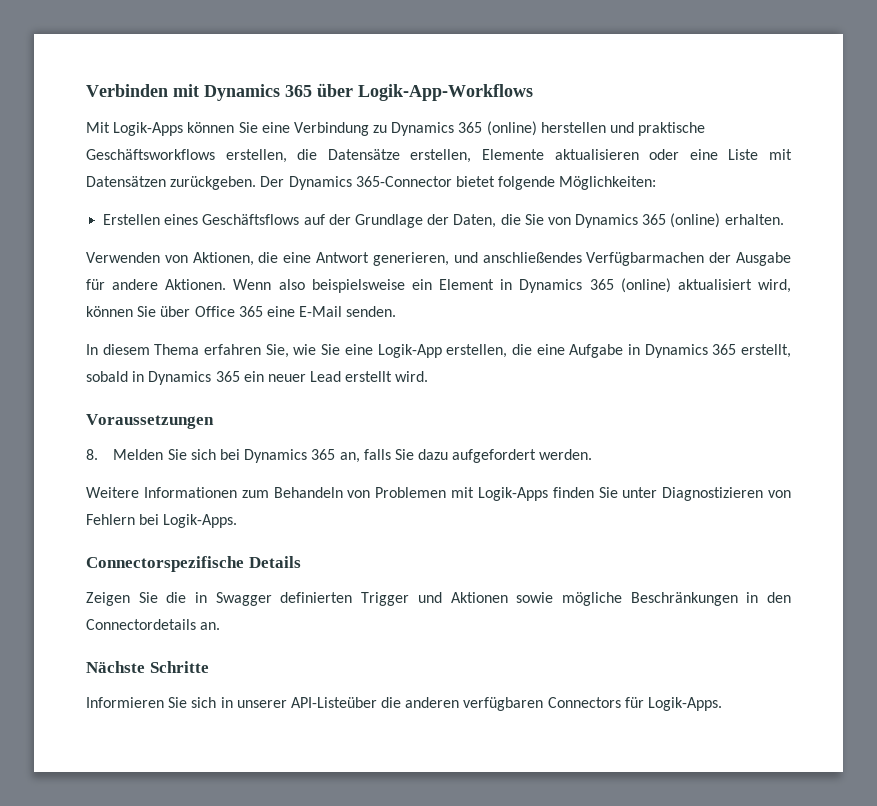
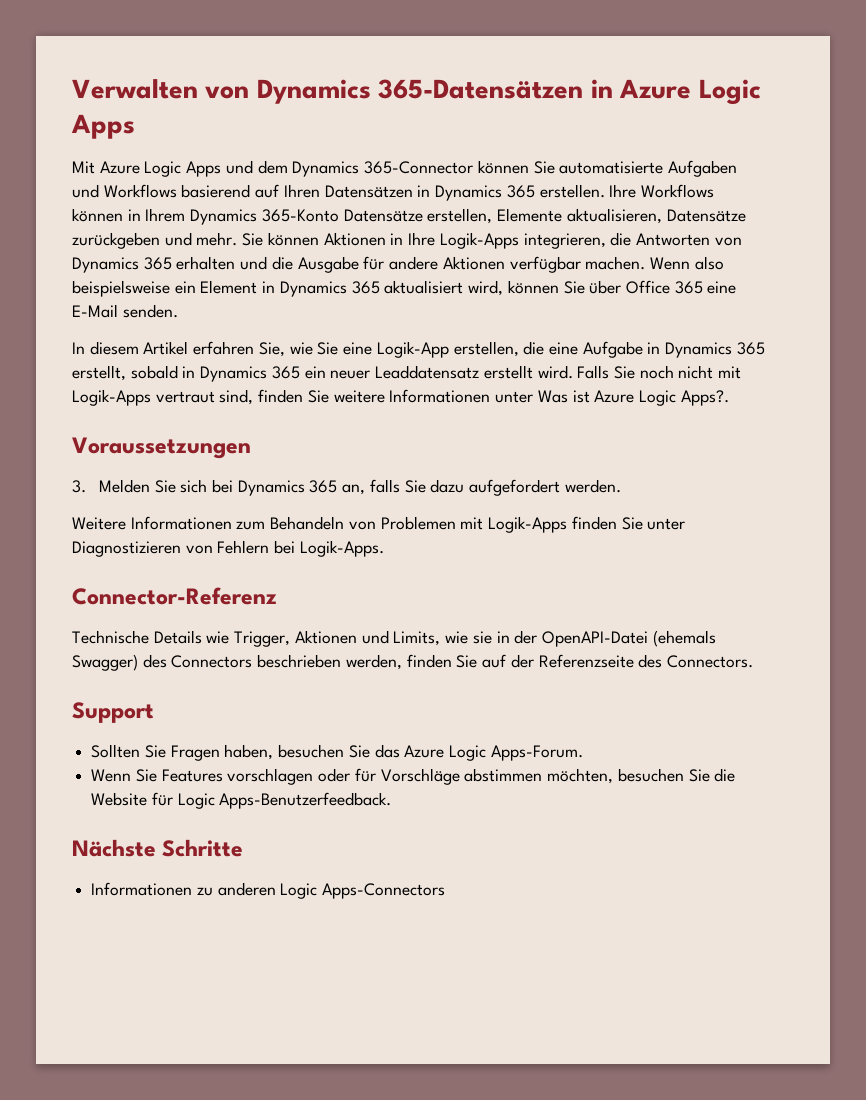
[86,83,533,101] [86,121,706,136] [86,149,793,163] [86,176,657,190] [103,213,784,228] [86,252,791,266] [86,279,227,290] Verbinden mit Dynamics 365 über Logik-App-Workflows // Mit Logik-Apps können Sie eine Verbindung zu Dynamics 365 (online) herstellen und praktische Geschäftsworkflows erstellen, die Datensätze erstellen, Elemente aktualisieren oder eine Liste mit Datensätzen zurückgeben. Der Dynamics 365-Connector bietet folgende Möglichkeiten: // Erstellen eines Geschäftsflows auf der Grundlage der Daten, die Sie von Dynamics 365 (online) erhalten. // Verwenden von Aktionen, die eine Antwort generieren, und anschließendes Verfügbarmachen der Ausgabe für andere Aktionen. -> [72,79,761,105] [71,114,135,139] [72,160,737,177] [72,184,714,201] [72,208,746,225] [72,232,742,249] [72,256,646,273] Verwalten von Dynamics 365-Datensätzen in Azure Logic Apps // Mit Azure Logic Apps und dem Dynamics 365-Connector können Sie automatisierte Aufgaben und Workflows basierend auf Ihren Datensätzen in Dynamics 365 erstellen. Ihre Workflows können in Ihrem Dynamics 365-Konto Datensätze erstellen, Elemente aktualisieren, Datensätze zurückgeben und mehr. Sie können Aktionen in Ihre Logik-Apps integrieren, die Antworten von Dynamics 365 erhalten und die Ausgabe für andere Aktionen verfügbar machen.
[620,278,671,293] (online) -> (380, 287) none
[154,344,200,355] Thema -> [143,341,189,355] Artikel
[310,371,342,382] Lead -> [375,365,480,379] Leaddatensatz
(429, 376) none -> [577,365,742,379] [72,389,729,406] Falls Sie noch nicht mit Logik-Apps vertraut sind, finden Sie weitere Informationen unter Was ist Azure Logic Apps?.
[86,449,98,460] 8. -> [72,480,86,493] 3.
[86,556,244,572] Connectorspezifische -> [72,587,277,605] [72,630,149,644] Connector-Referenz // Technische
[86,592,792,606] [86,619,221,630] [86,661,209,673] [86,697,723,711] // Zeigen Sie die in Swagger definierten Trigger und Aktionen sowie mögliche Beschränkungen in den Connectordetails an. // Nächste Schritte // Informieren Sie sich in unserer API-Listeüber die anderen verfügbaren Connectors für Logik-Apps. -> [206,630,716,647] [72,654,753,671] [72,702,154,723] [91,744,583,761] [91,768,736,785] [91,792,392,809] [72,839,244,857] [91,882,446,899] wie Trigger, Aktionen und Limits, wie sie in der OpenAPI-Datei (ehemals Swagger) des Connectors beschrieben werden, finden Sie auf der Referenzseite des Connectors. // Support // Sollten Sie Fragen haben, besuchen Sie das Azure Logic Apps-Forum. // Wenn Sie Features vorschlagen oder für Vorschläge abstimmen möchten, besuchen Sie die Website für Logic Apps-Benutzerfeedback. // Nächste Schritte // Informationen zu anderen Logic Apps-Connectors

